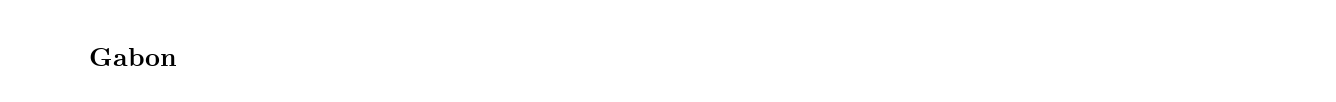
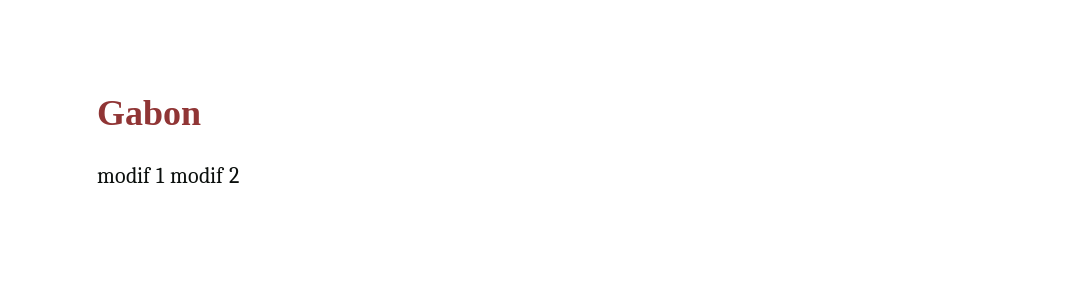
(177, 57) none -> [97,167,239,183] // modif 1 modif 2

